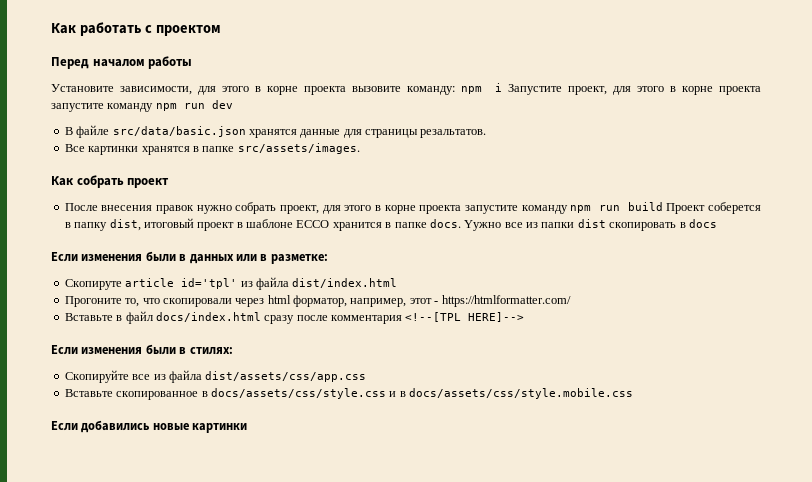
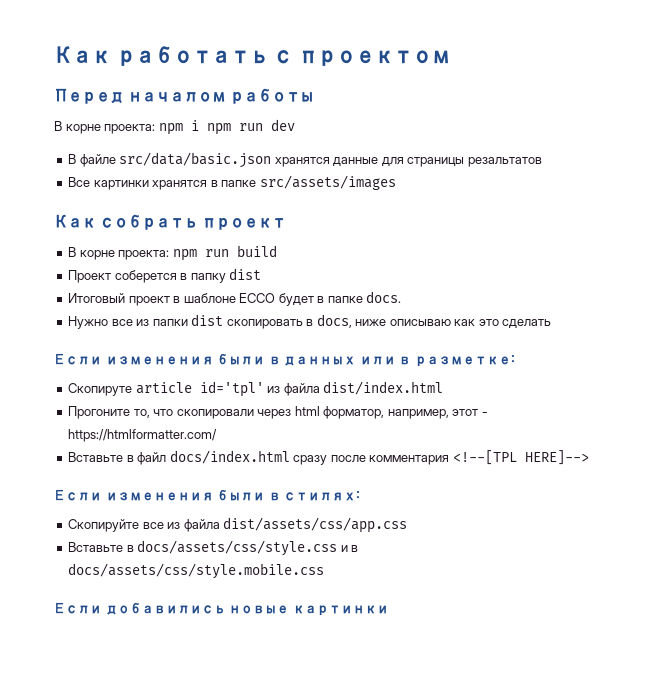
[51,83,761,95] [51,103,154,112] Установите зависимости, для этого в корне проекта вызовите команду: npm i Запустите проект, для этого в корне проекта запустите команду -> [54,120,199,135] В корне проекта: npm i
[420,129,487,138] резальтатов. -> [467,157,542,167] резальтатов
[237,143,360,154] src/assets/images. -> [259,175,396,190] src/assets/images
[64,202,568,214] После внесения правок нужно собрать проект, для этого в корне проекта запустите команду -> [68,247,170,260] В корне проекта:
(663, 206) none -> (277, 251) //
[109,218,194,231] dist, итоговый -> [229,268,262,280] [68,293,126,303] dist // Итоговый
[332,222,382,231] хранится -> [278,293,314,306] будет
[464,220,502,231] Yужно -> [68,316,109,329] // Нужно
[688,219,717,228] docs -> [316,314,552,329] docs, ниже описываю как это сделать
[116,391,199,400] скопированное -> (124, 547) none

